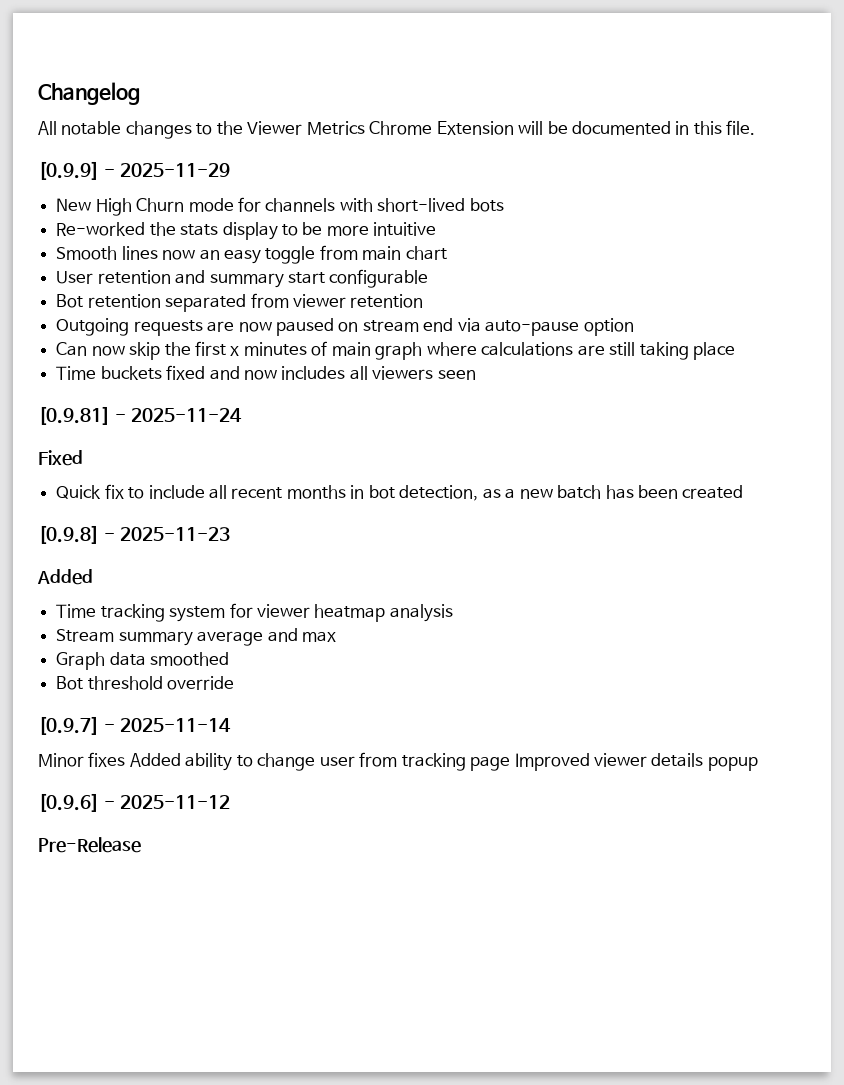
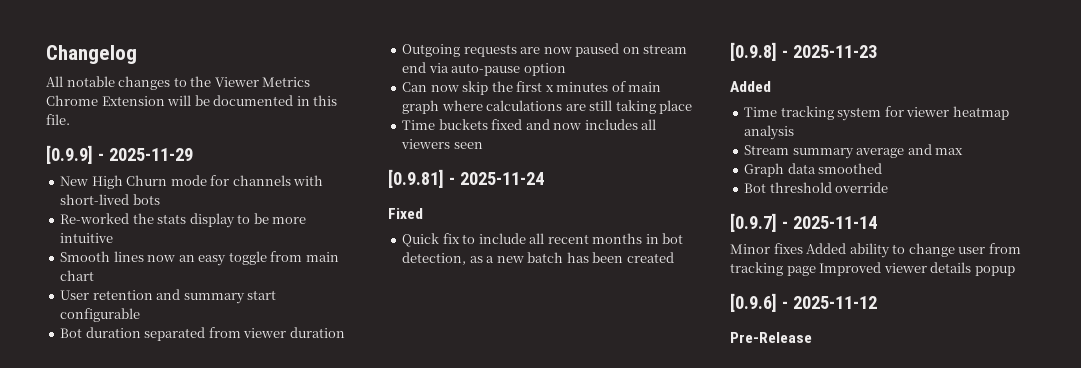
[87,294,161,308] retention -> [85,327,141,338] duration
[350,294,424,308] retention -> [289,327,345,338] duration

